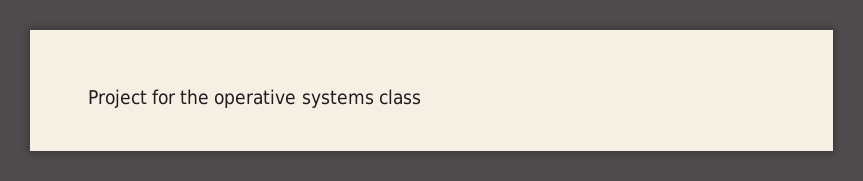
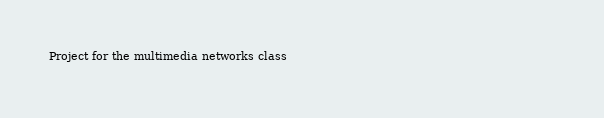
[214,89,374,108] operative systems -> [134,51,254,60] multimedia networks

